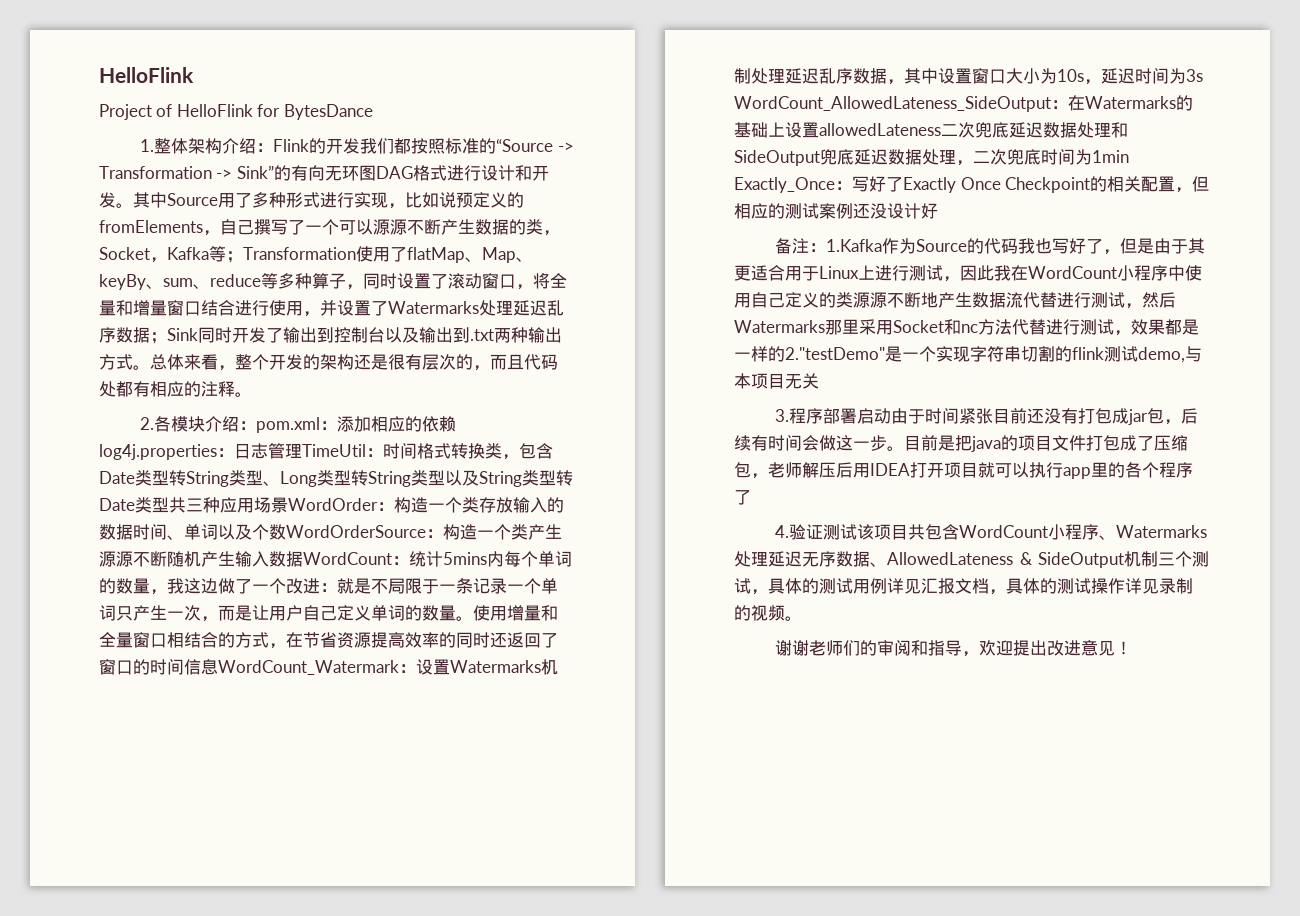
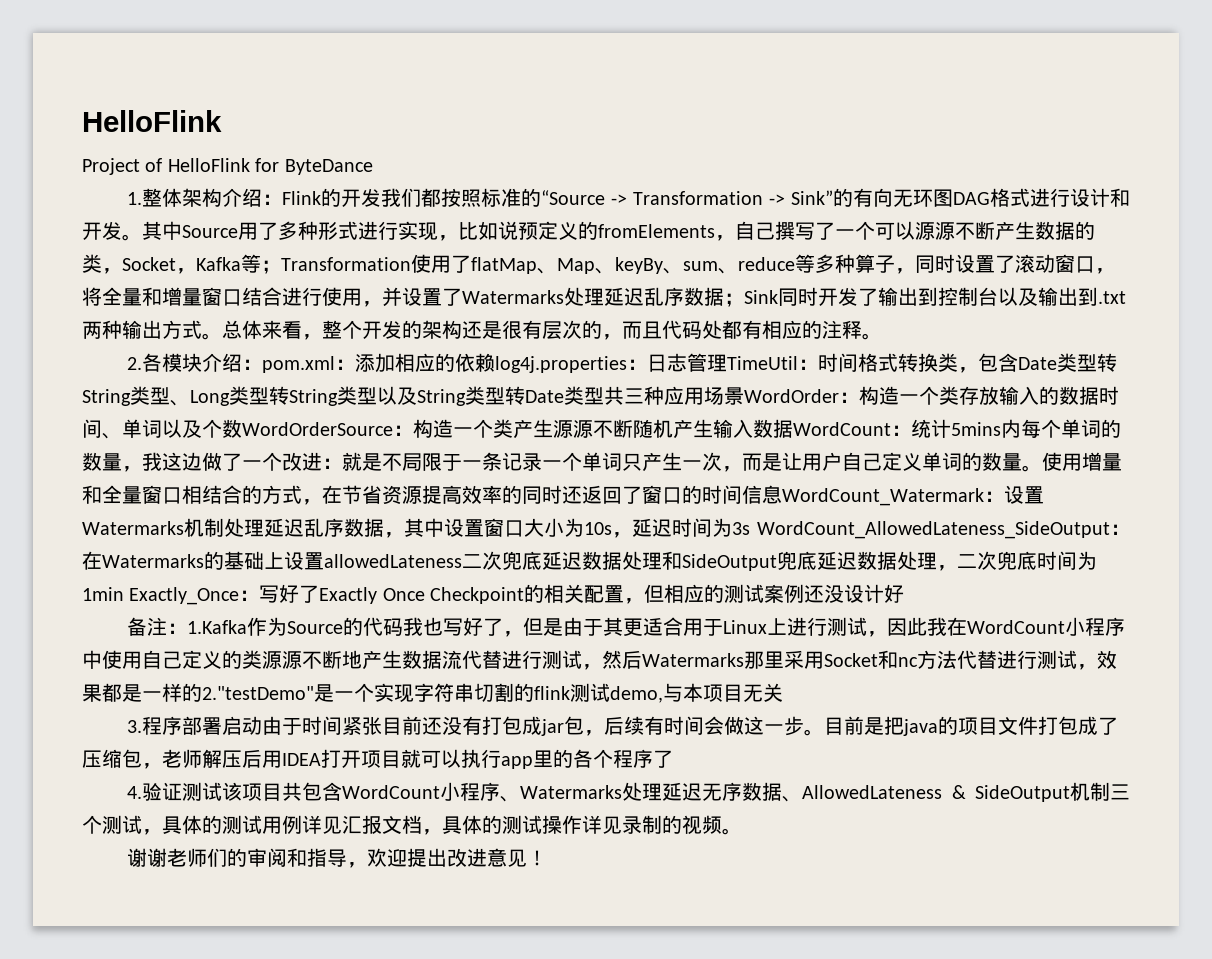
[283,104,373,120] BytesDance -> [284,159,373,175] ByteDance

